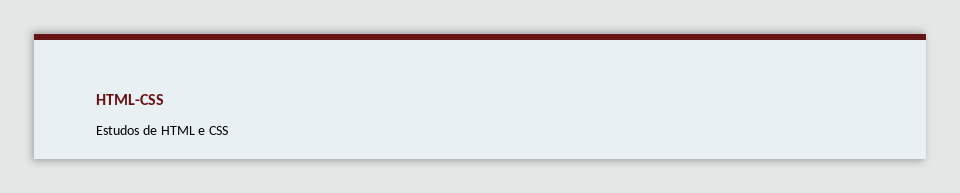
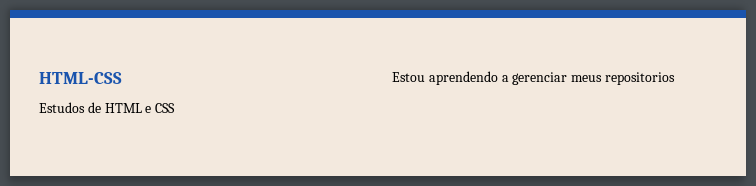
(229, 130) none -> [392,71,675,85] // Estou aprendendo a gerenciar meus repositorios

